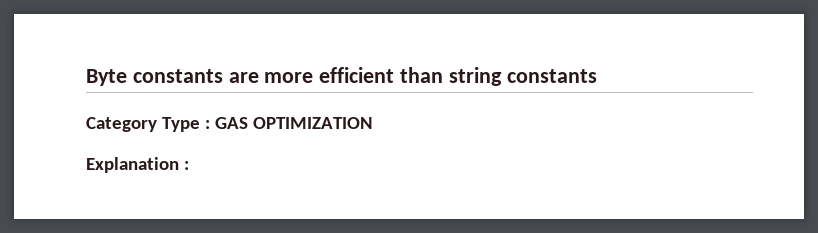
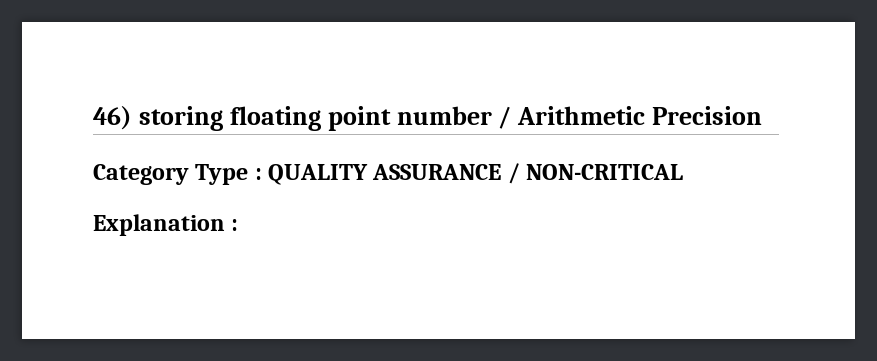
[86,67,597,86] Byte constants are more efficient than string constants -> [93,106,763,131] 46) storing floating point number / Arithmetic Precision
[214,117,373,129] GAS OPTIMIZATION -> [268,163,684,185] QUALITY ASSURANCE / NON-CRITICAL

